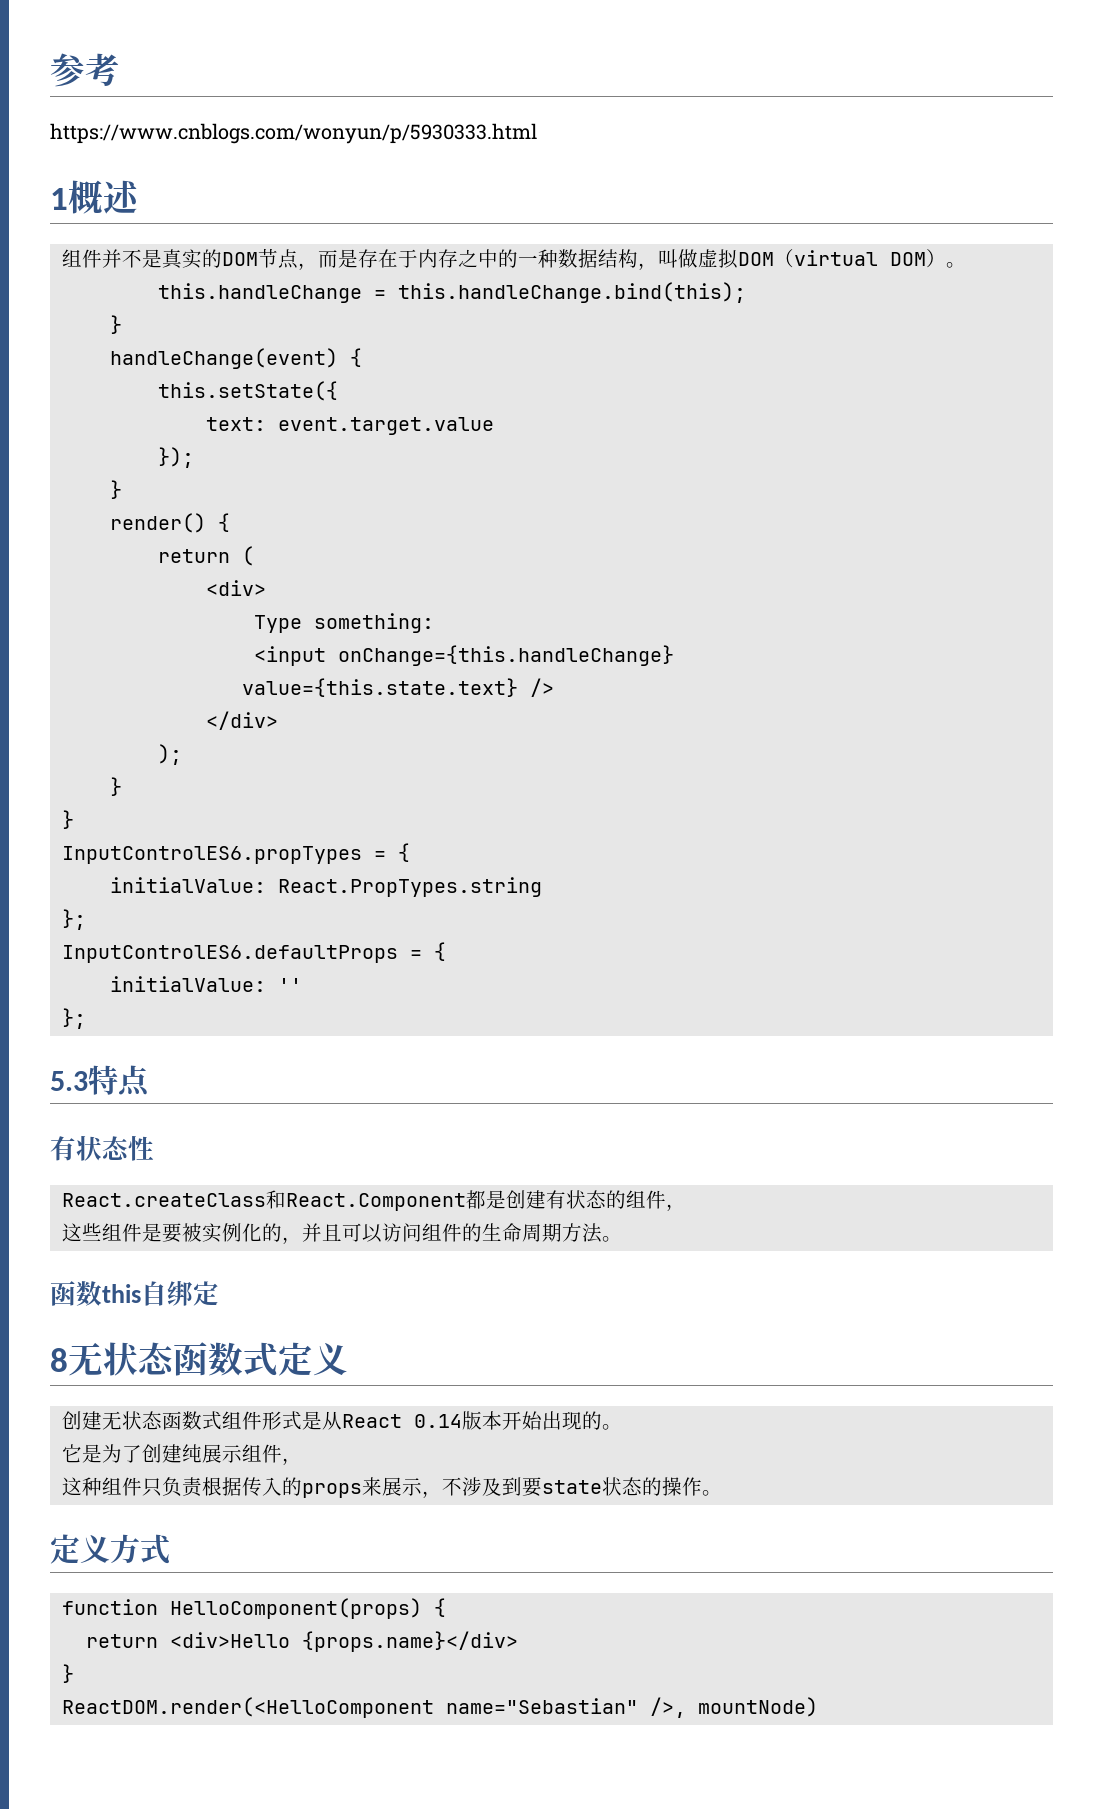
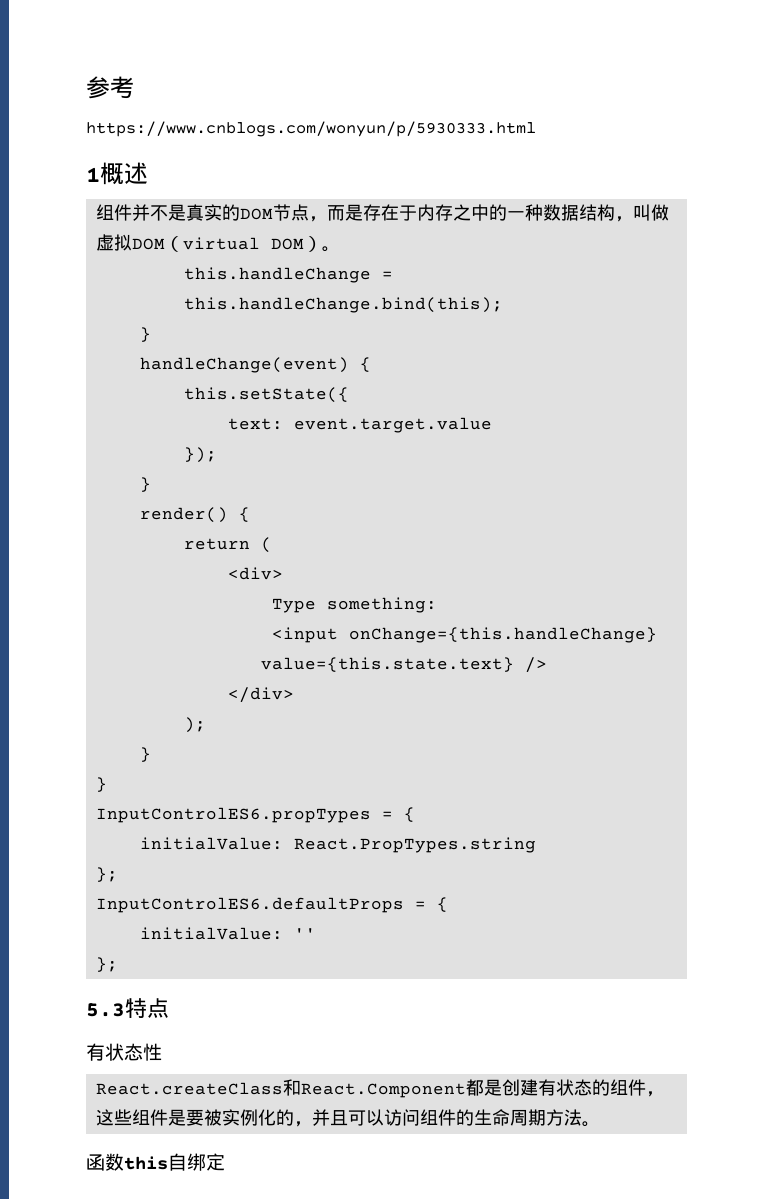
[50,1342,348,1377] [62,1411,622,1430] [62,1444,302,1465] [62,1477,722,1498] [50,1534,170,1565] [62,1598,446,1619] [86,1631,518,1652] [62,1664,74,1683] [62,1697,818,1718] // 8无状态函数式定义 // 创建无状态函数式组件形式是从React 0.14版本开始出现的。 // 它是为了创建纯展示组件， // 这种组件只负责根据传入的props来展示，不涉及到要state状态的操作。 // 定义方式 // function HelloComponent(props) { // return <div>Hello {props.name}</div> // } // ReactDOM.render(<HelloComponent name="Sebastian" />, mountNode) -> (225, 1162) none

